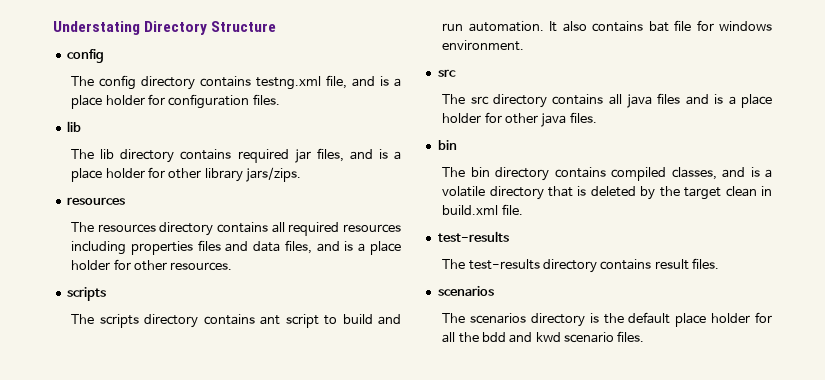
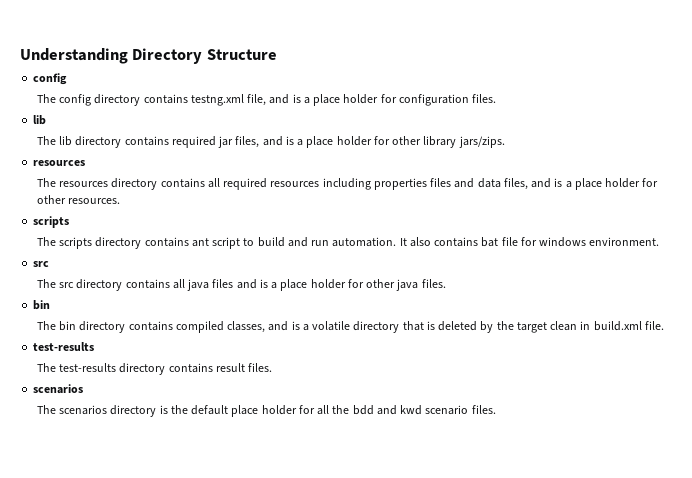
[53,21,140,35] Understating -> [20,48,128,64] Understanding

